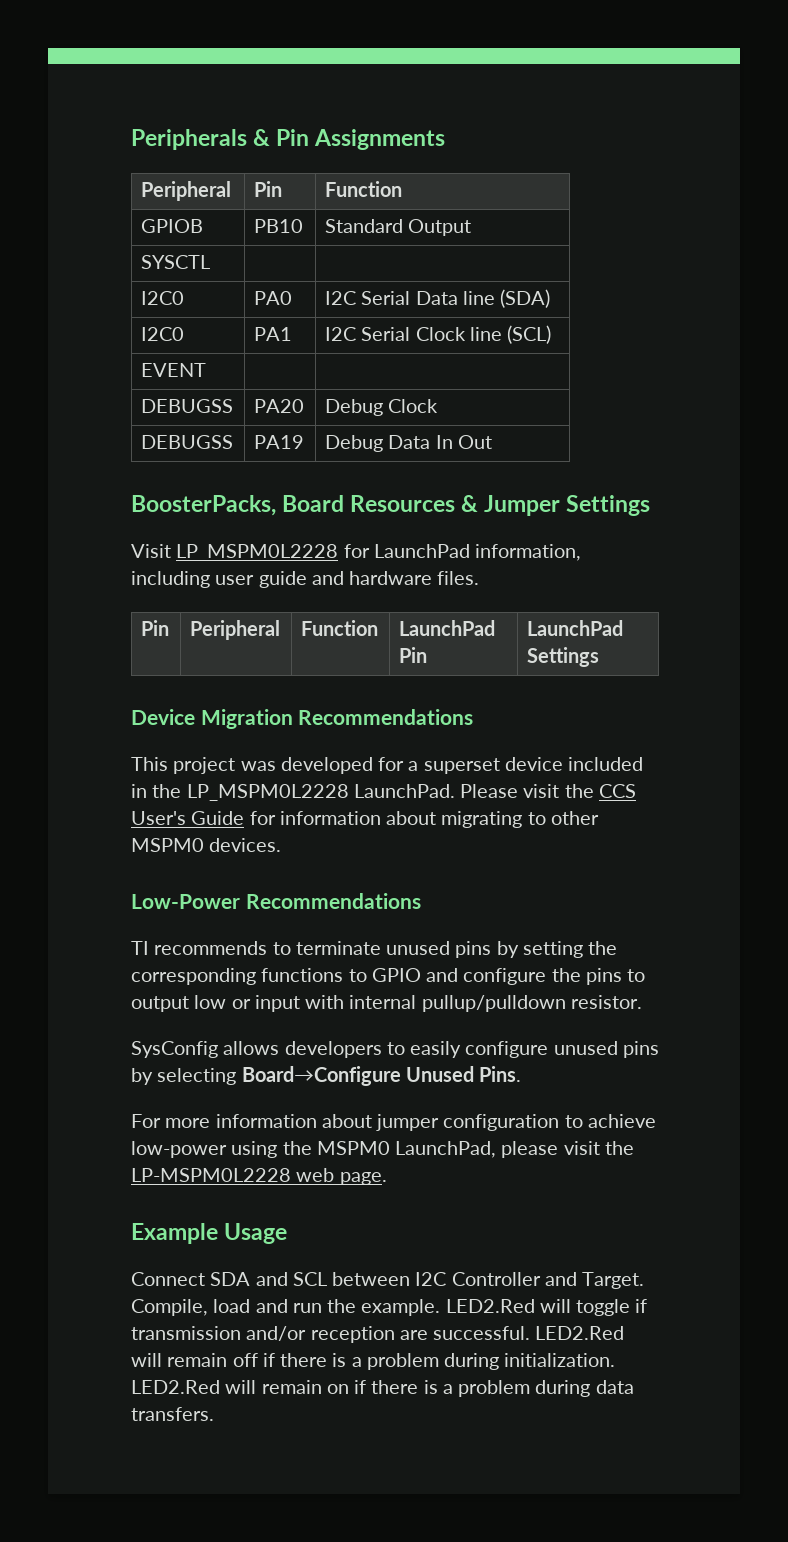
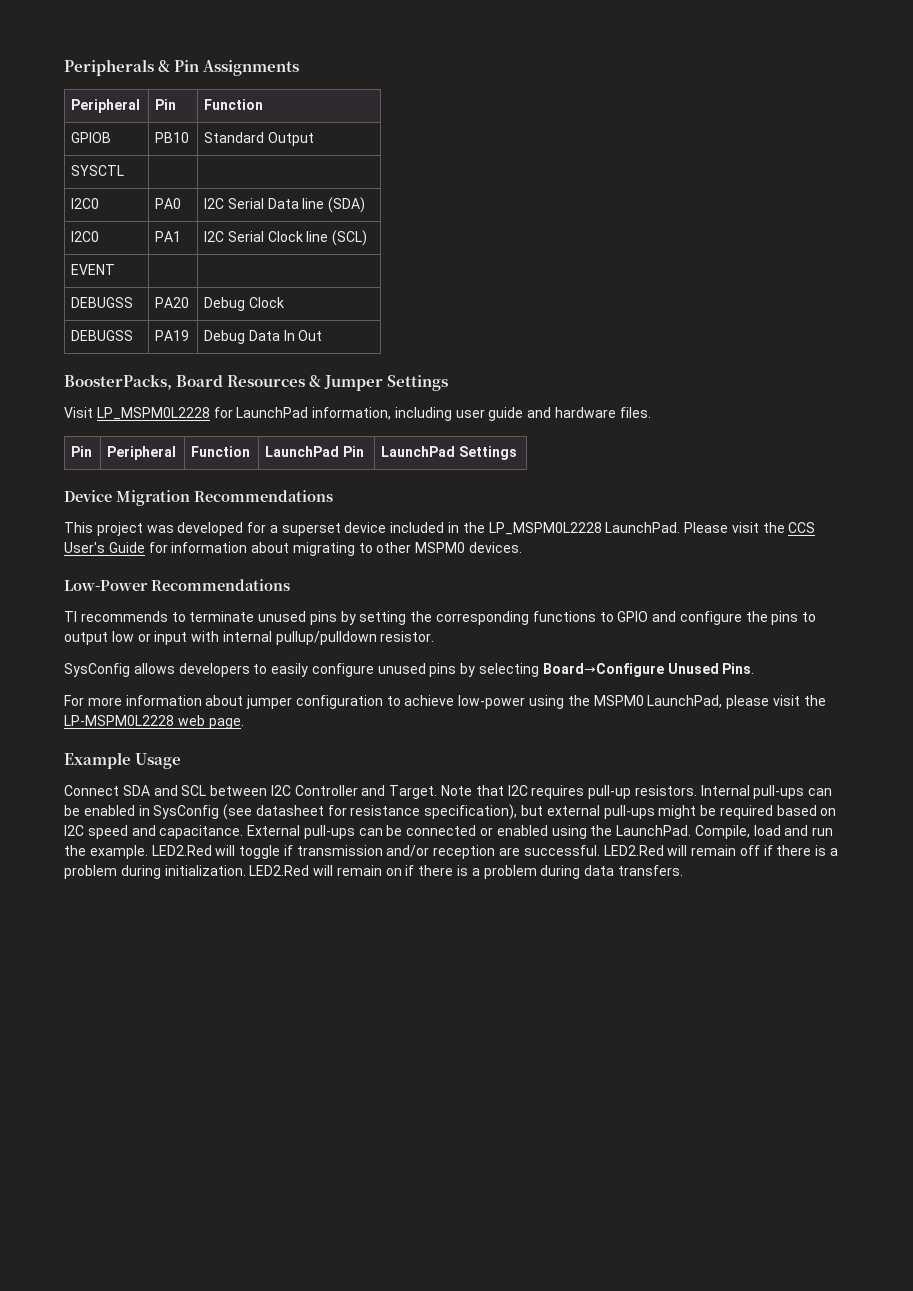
(645, 1280) none -> [441,785,833,799] [64,804,837,820] [64,825,692,839] Note that I2C requires pull-up resistors. Internal pull-ups can be enabled in SysConfig (see datasheet for resistance specification), but external pull-ups might be required based on I2C speed and capacitance. External pull-ups can be connected or enabled using the LaunchPad.

